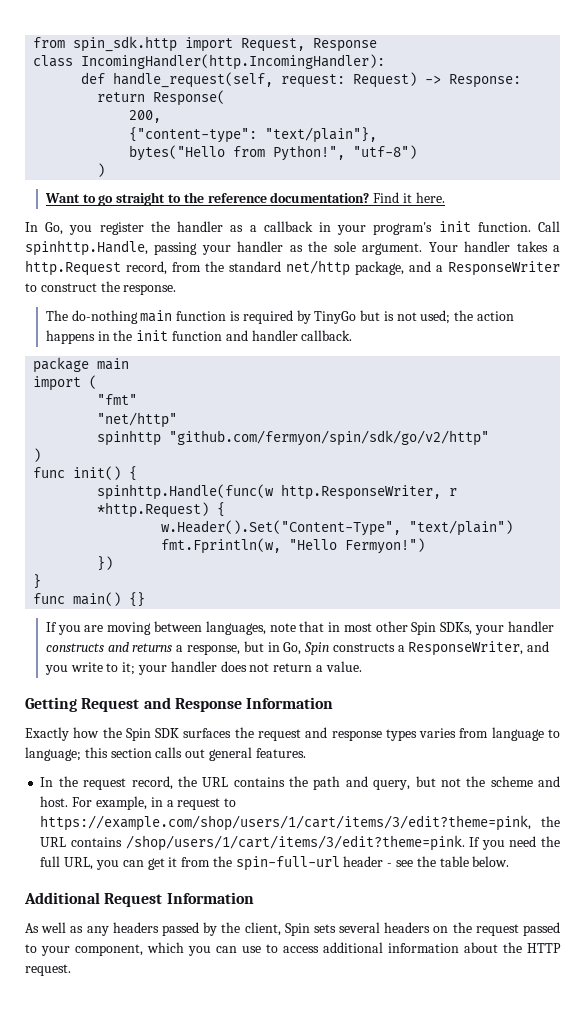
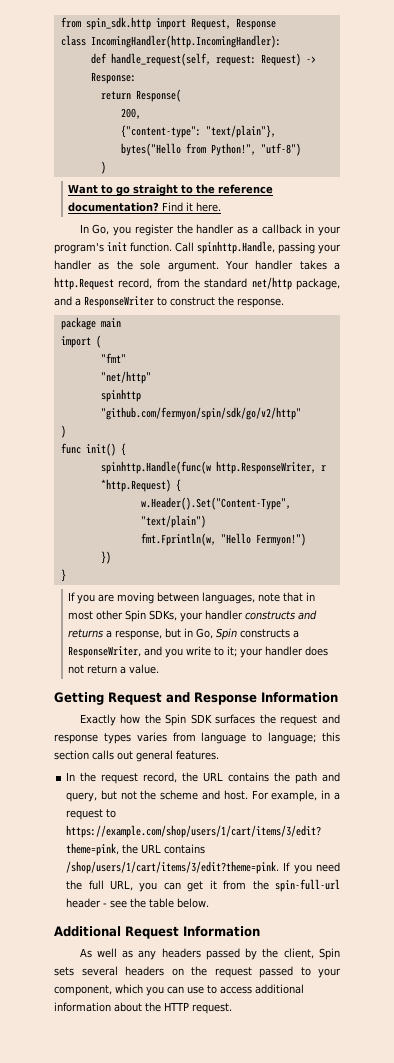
[45,310,515,324] [45,330,353,344] // The do-nothing main function is required by TinyGo but is not used; the action happens in the init function and handler callback. -> (284, 303) none
[33,592,146,607] // func main() {} -> (66, 575) none

